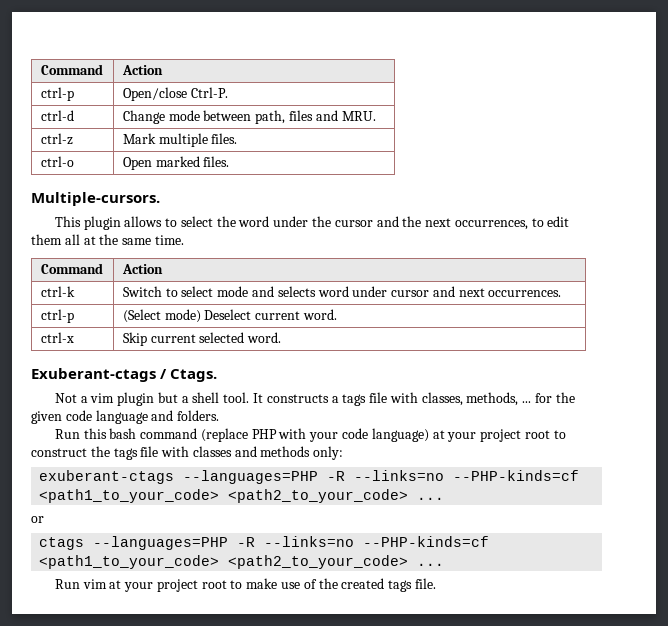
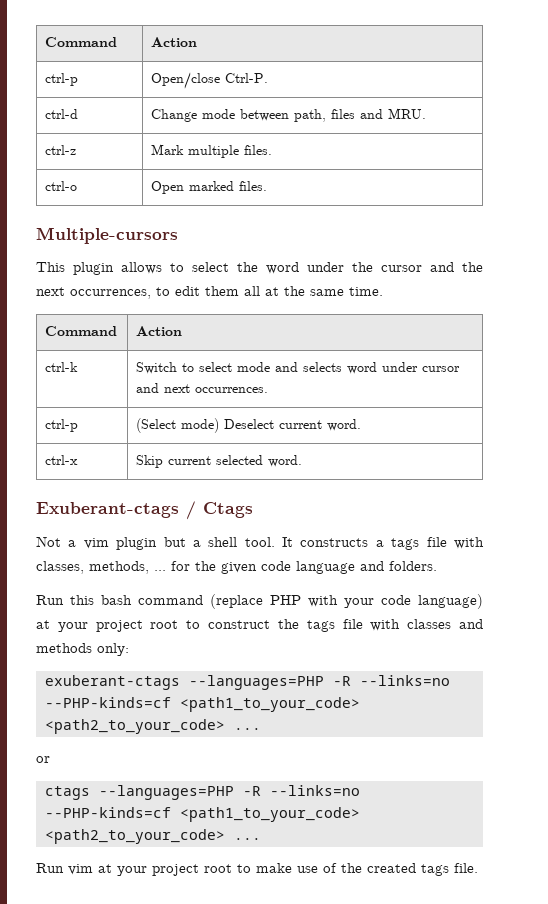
[31,192,160,206] Multiple-cursors. -> [36,227,178,244] Multiple-cursors
[170,369,218,382] Ctags. -> [203,502,253,518] Ctags

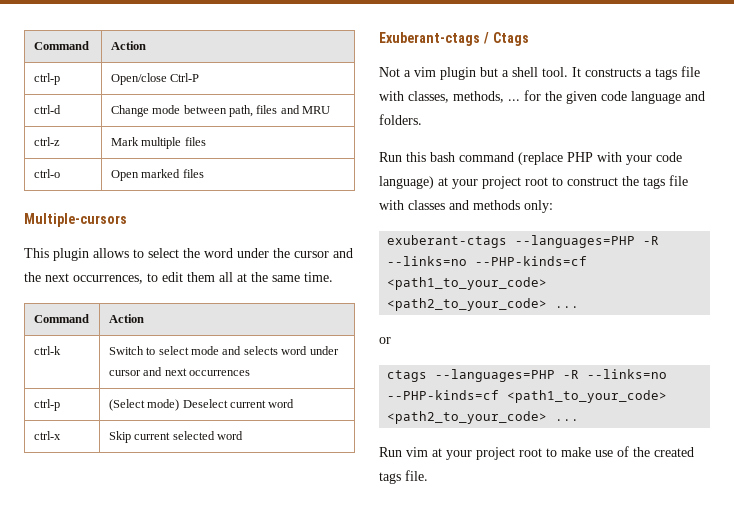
[225,73,269,83] Ctrl-P. -> [170,73,200,82] Ctrl-P
[388,108,427,119] MRU. -> [302,106,331,114] MRU
[244,145,273,155] files. -> [184,137,206,146] files
[239,181,268,191] files. -> [182,169,204,178] files
[195,387,269,393] occurrences. -> [189,370,251,376] occurrences
[327,419,362,431] word. -> [268,399,295,408] word
[268,455,303,467] word. -> [217,431,244,440] word

